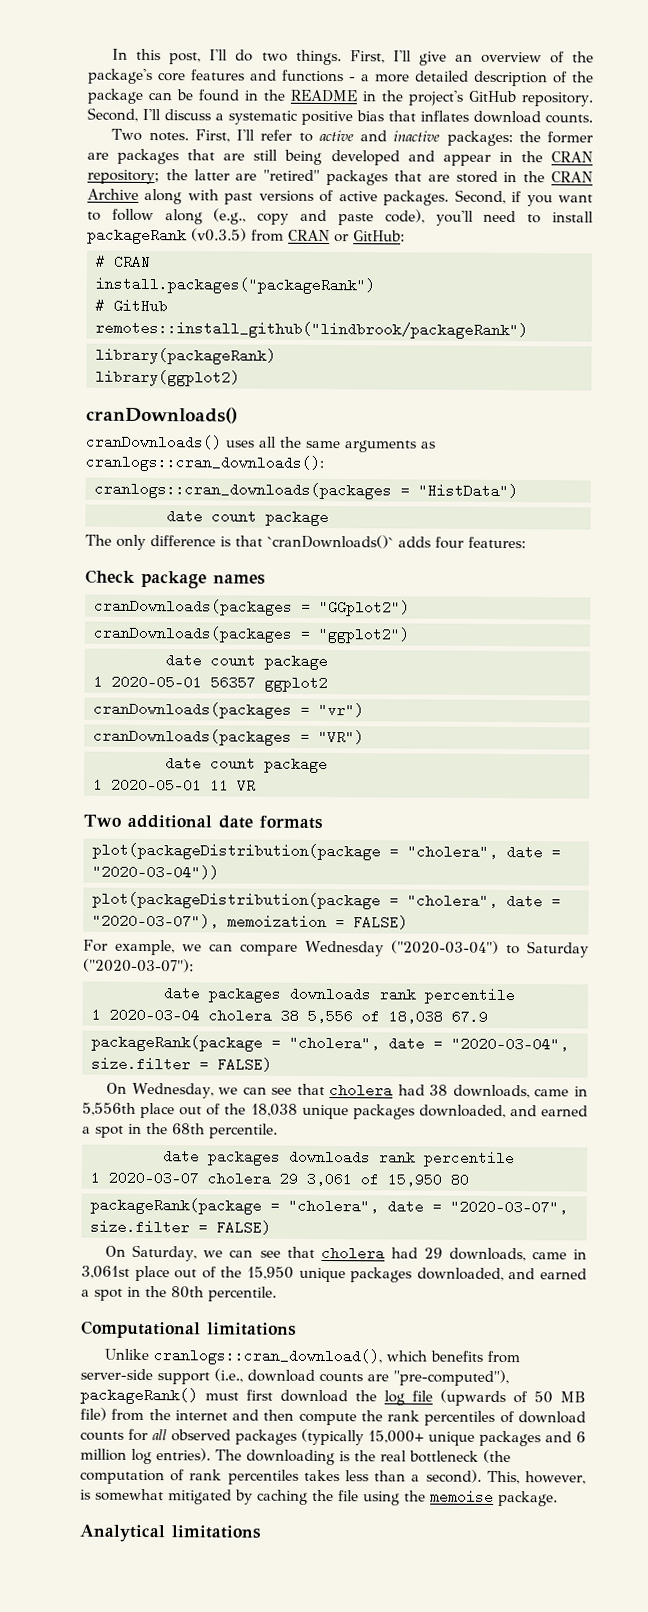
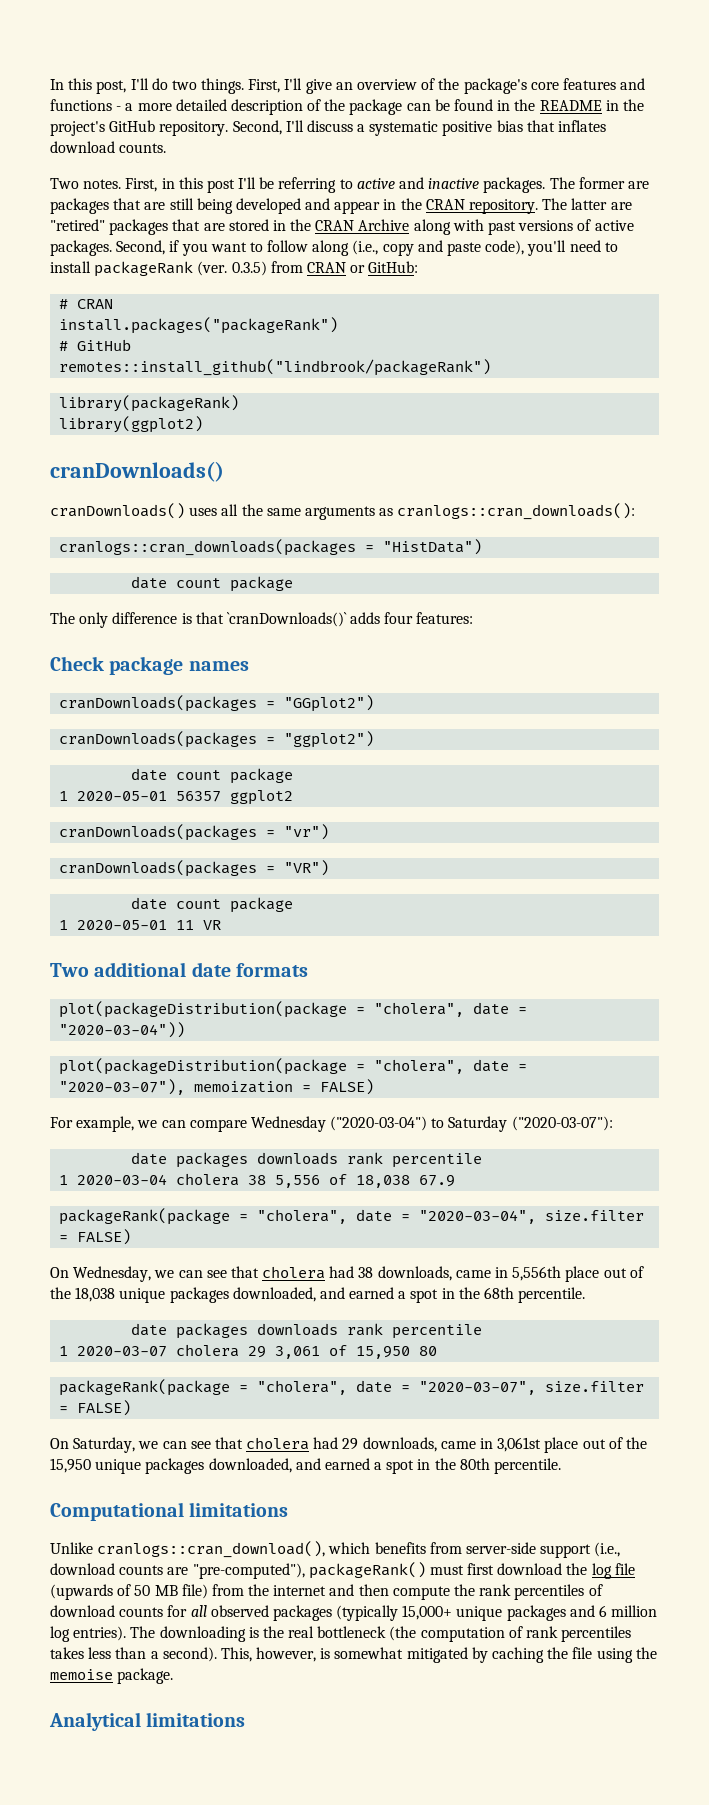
[235,129,293,141] I'll refer -> [161,177,337,193] in this post I'll be referring
[446,130,541,147] packages: the -> [483,177,575,193] packages. The
[87,169,188,185] repository; the -> [469,198,568,214] repository. The
[213,208,247,225] (e.g., -> [352,240,379,255] (i.e.,
[191,228,247,242] (v0.3.5) -> [197,261,267,276] (ver. 0.3.5)

